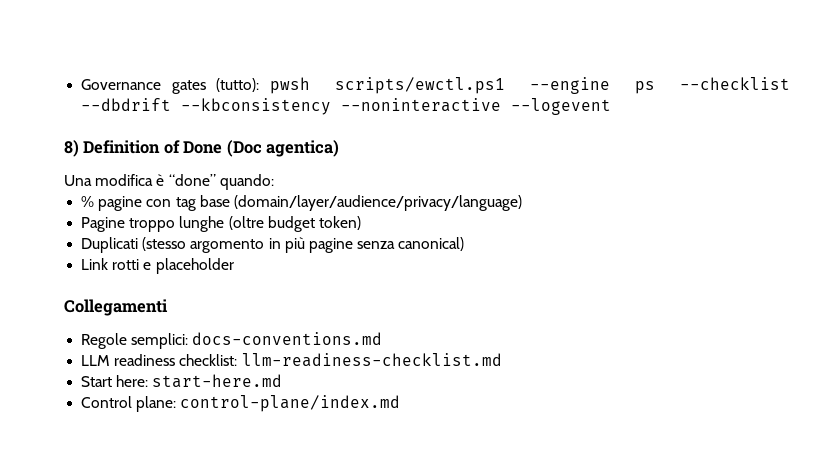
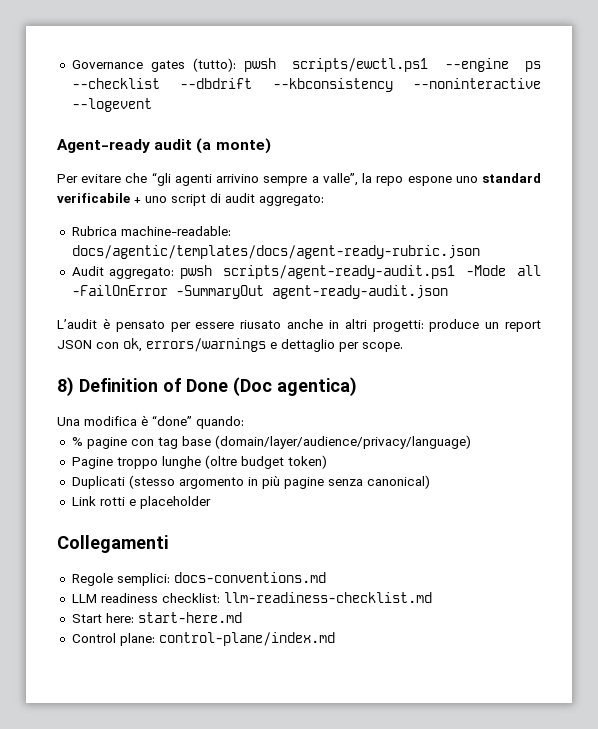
(612, 106) none -> [57,138,271,154] [57,172,541,186] [57,193,324,206] [71,226,231,236] [71,245,480,259] [71,265,541,279] [71,285,448,299] [57,318,541,332] [57,338,403,352] // Agent-ready audit (a monte) // Per evitare che “gli agenti arrivino sempre a valle”, la repo espone uno standard verificabile + uno script di audit aggregato: // Rubrica machine-readable: docs/agentic/templates/docs/agent-ready-rubric.json // Audit aggregato: pwsh scripts/agent-ready-audit.ps1 -Mode all -FailOnError -SummaryOut agent-ready-audit.json // L’audit è pensato per essere riusato anche in altri progetti: produce un report JSON con ok, errors/warnings e dettaglio per scope.

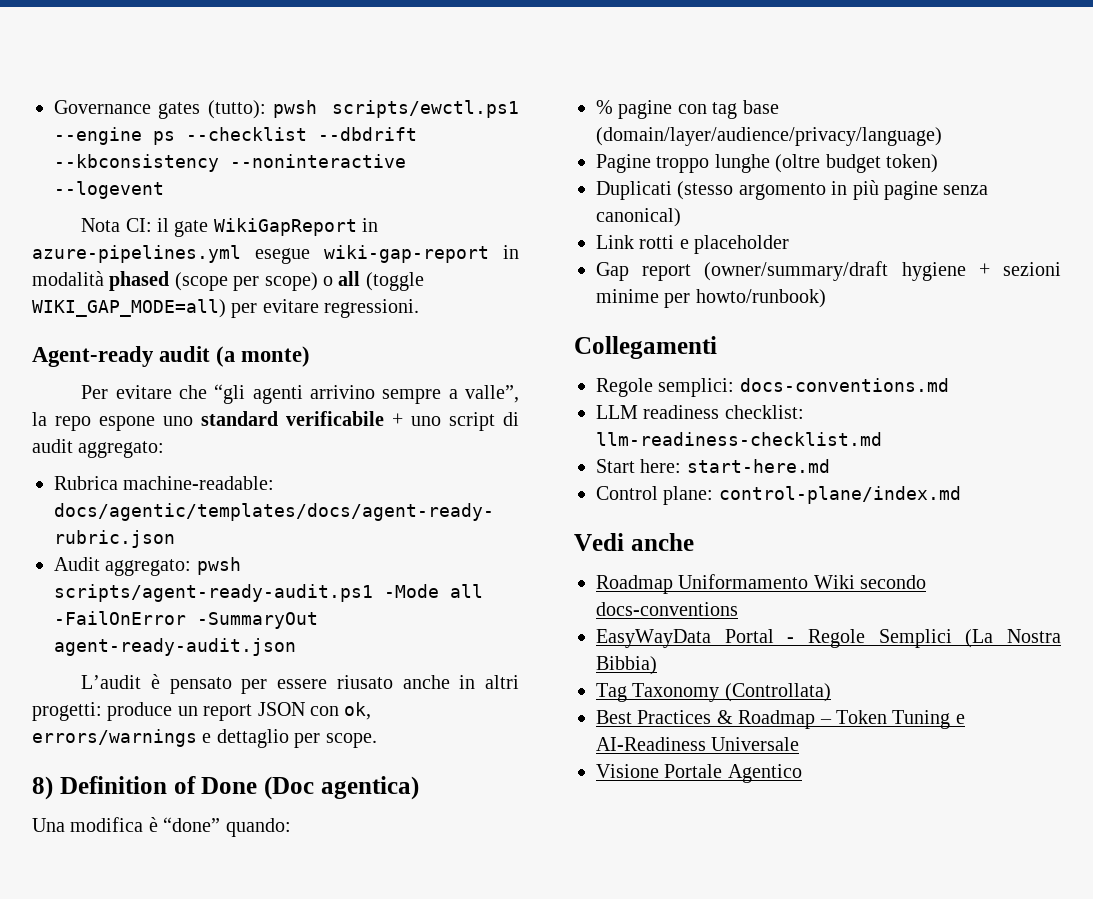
(152, 105) none -> [81,218,379,237] [32,245,519,264] [32,271,424,291] [32,299,420,318] // Nota CI: il gate WikiGapReport in azure-pipelines.yml esegue wiki-gap-report in modalità phased (scope per scope) o all (toggle WIKI_GAP_MODE=all) per evitare regressioni.
(211, 502) none -> [596,261,1061,281] [596,289,826,308] // Gap report (owner/summary/draft hygiene + sezioni minime per howto/runbook)
(335, 639) none -> [574,533,694,551] [596,574,927,594] [596,602,738,616] [596,629,1061,648] [596,656,657,675] [596,683,831,702] [596,710,965,729] [596,737,800,751] [596,764,802,783] // Vedi anche // Roadmap Uniformamento Wiki secondo docs-conventions // EasyWayData Portal - Regole Semplici (La Nostra Bibbia) // Tag Taxonomy (Controllata) // Best Practices & Roadmap – Token Tuning e AI-Readiness Universale // Visione Portale Agentico

